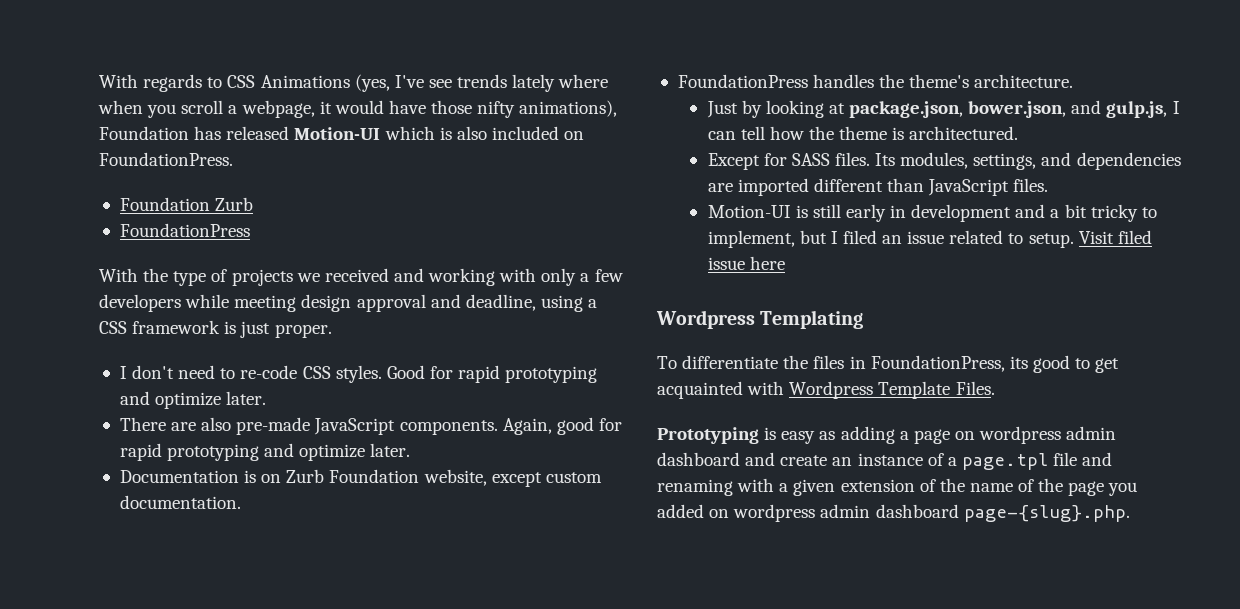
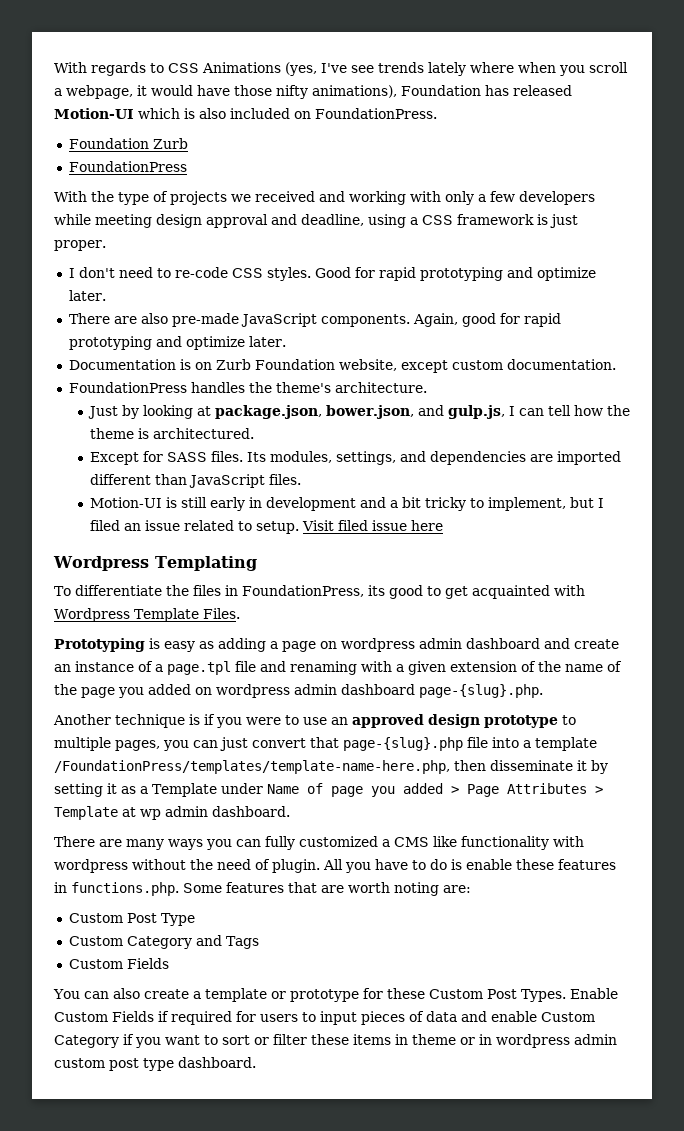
(1130, 513) none -> [53,714,576,728] [54,737,597,751] [54,760,608,774] [54,783,603,797] [54,806,290,820] [54,836,584,850] [54,859,616,873] [54,882,471,896] [68,913,195,926] [68,935,259,949] [68,958,169,969] [53,988,618,1002] [54,1011,595,1025] [54,1034,617,1048] [54,1057,256,1071] // Another technique is if you were to use an approved design prototype to multiple pages, you can just convert that page-{slug}.php file into a template /FoundationPress/templates/template-name-here.php, then disseminate it by setting it as a Template under Name of page you added > Page Attributes > Template at wp admin dashboard. // There are many ways you can fully customized a CMS like functionality with wordpress without the need of plugin. All you have to do is enable these features in functions.php. Some features that are worth noting are: // Custom Post Type // Custom Category and Tags // Custom Fields // You can also create a template or prototype for these Custom Post Types. Enable Custom Fields if required for users to input pieces of data and enable Custom Category if you want to sort or filter these items in theme or in wordpress admin custom post type dashboard.

